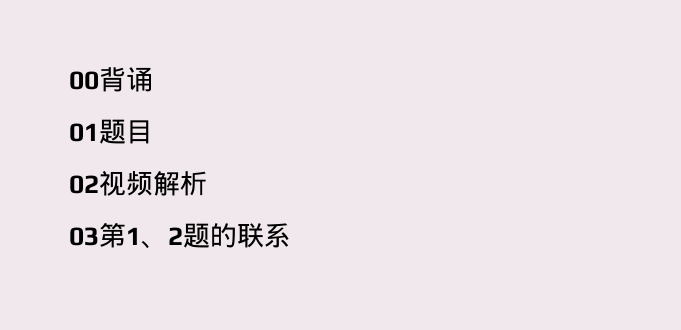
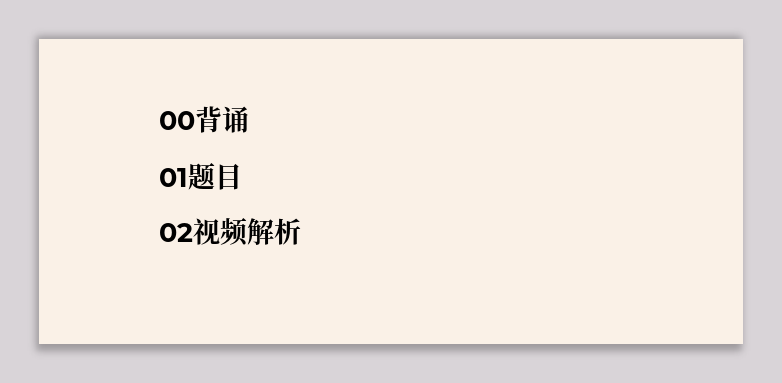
[69,222,291,249] // 03第1、2题的联系 -> (301, 231) none

